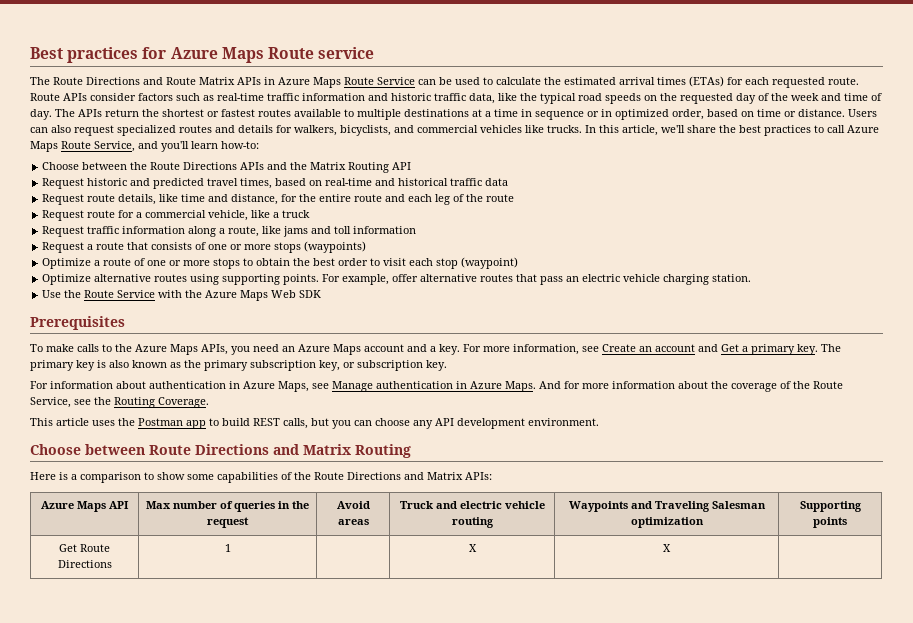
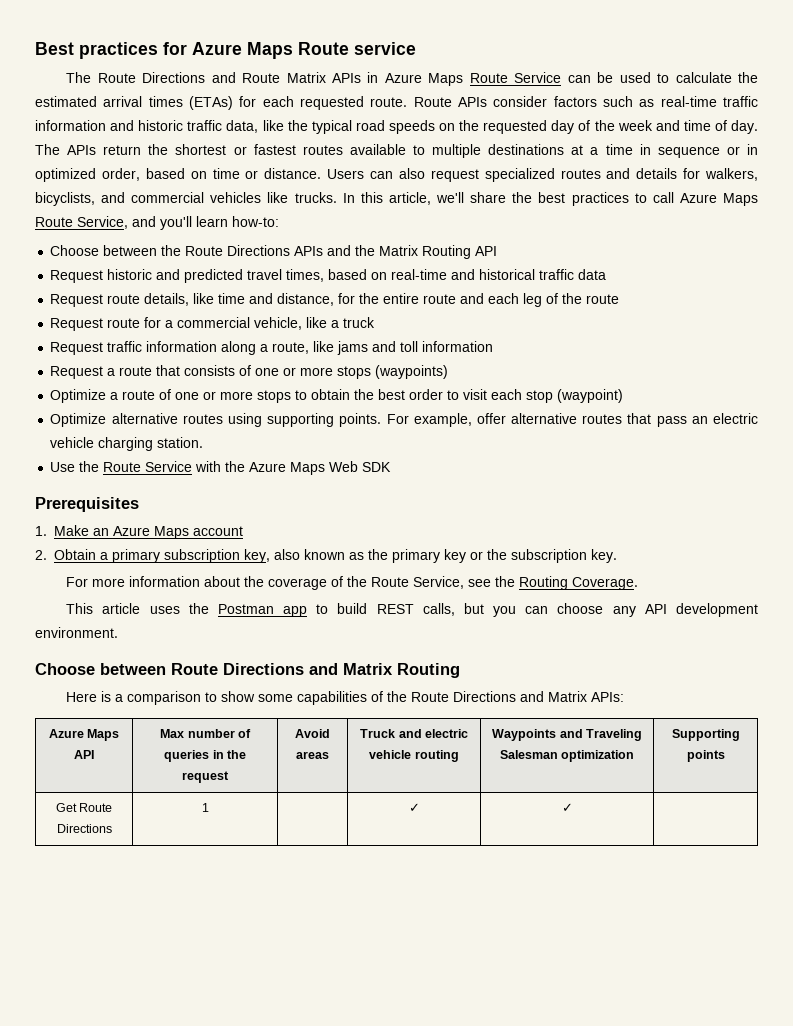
[30,344,841,355] [30,360,106,371] To make calls to the Azure Maps APIs, you need an Azure Maps account and a key. For more information, see Create an account and Get a primary key. The primary key is -> [35,525,243,539] [35,549,270,563] 1. Make an Azure Maps account // 2. Obtain a primary subscription key,
[250,360,355,371] subscription key, or -> [444,549,507,563] key or the
[50,381,580,392] information about authentication in Azure Maps, see Manage authentication in Azure Maps. And for -> (89, 582) none
[468,544,477,552] [663,544,671,552] X | X -> [408,803,420,812] [561,803,573,812] ✓ | ✓

